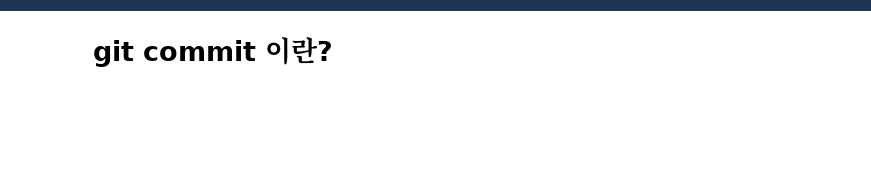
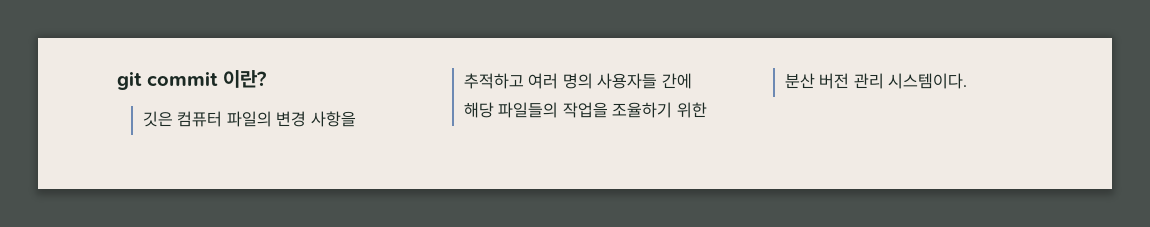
(333, 51) none -> [142,111,356,127] [463,73,692,89] [463,102,707,118] [784,73,968,89] // 깃은 컴퓨터 파일의 변경 사항을 추적하고 여러 명의 사용자들 간에 해당 파일들의 작업을 조율하기 위한 분산 버전 관리 시스템이다.

